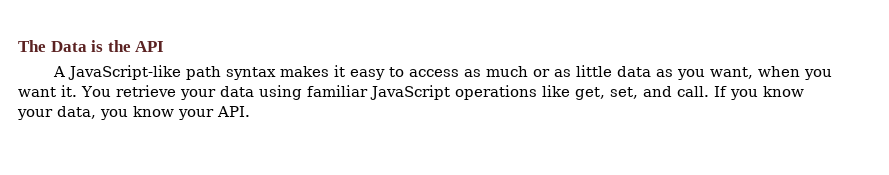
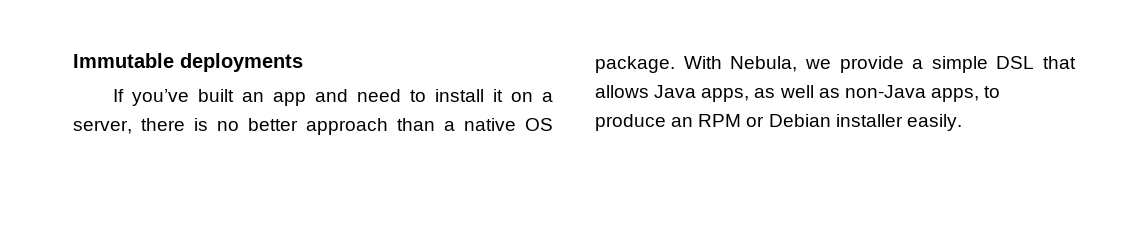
[18,40,165,52] [52,65,832,80] [18,85,804,100] [17,106,250,120] The Data is the API // A JavaScript-like path syntax makes it easy to access as much or as little data as you want, when you want it. You retrieve your data using familiar JavaScript operations like get, set, and call. If you know your data, you know your API. -> [73,53,303,72] [112,89,553,106] [73,118,553,135] [595,56,1076,73] [595,85,1001,102] [595,114,962,131] Immutable deployments // If you’ve built an app and need to install it on a server, there is no better approach than a native OS package. With Nebula, we provide a simple DSL that allows Java apps, as well as non-Java apps, to produce an RPM or Debian installer easily.

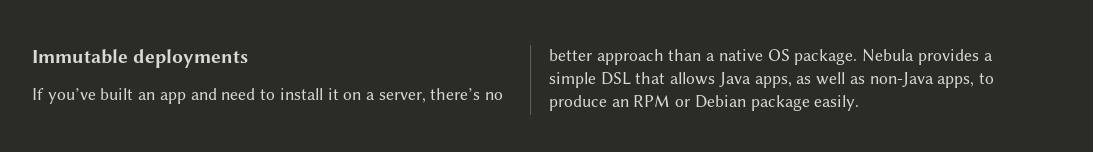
[141,118,208,131] there is -> [430,88,481,100] there’s
[683,56,904,73] With Nebula, we provide -> [862,49,979,65] Nebula provides
[835,114,903,127] installer -> [750,95,810,111] package

